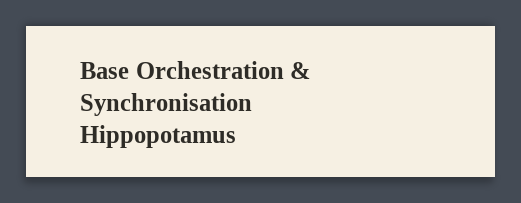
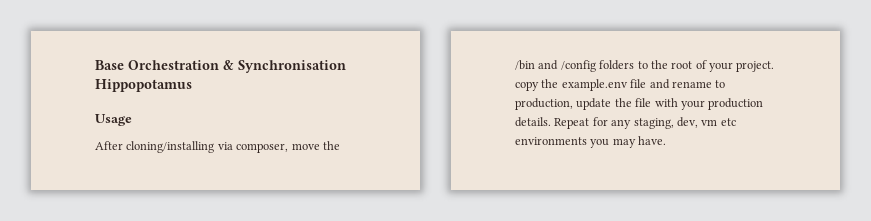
(236, 136) none -> [95,114,132,126] [95,141,340,153] [515,60,775,72] [515,79,726,91] [515,98,764,110] [515,117,736,129] [515,136,667,148] // Usage // After cloning/installing via composer, move the /bin and /config folders to the root of your project. copy the example.env file and rename to production, update the file with your production details. Repeat for any staging, dev, vm etc environments you may have.

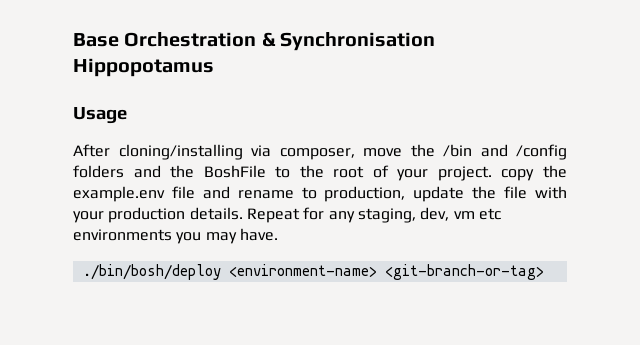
(635, 65) none -> [133,165,266,178] and the BoshFile
(667, 140) none -> [82,264,544,280] // ./bin/bosh/deploy <environment-name> <git-branch-or-tag>

